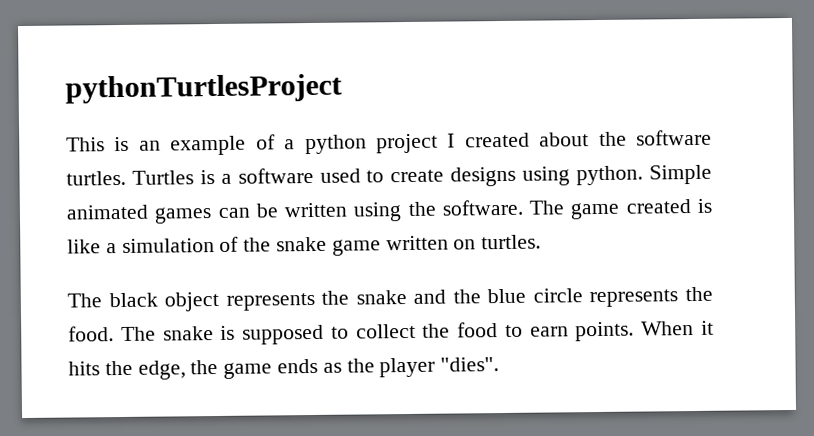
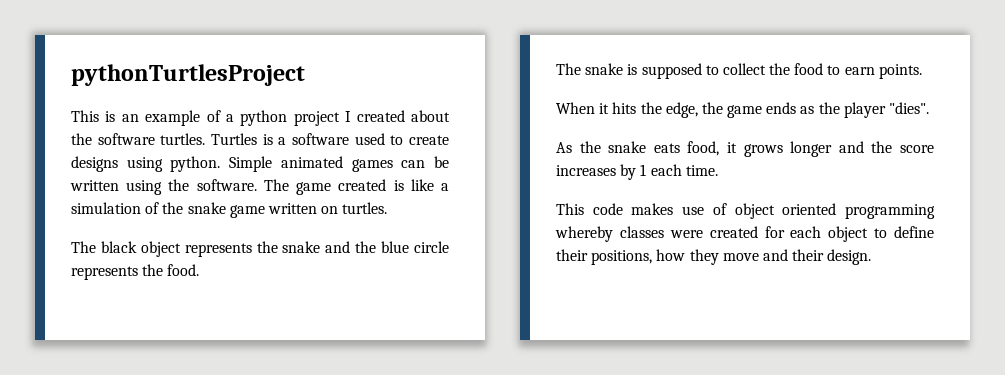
(114, 334) none -> (200, 270) //
(635, 331) none -> (922, 71) //
(500, 364) none -> [556,141,934,157] [556,164,718,180] [556,203,935,219] [555,226,934,242] [556,249,872,265] // As the snake eats food, it grows longer and the score increases by 1 each time. // This code makes use of object oriented programming whereby classes were created for each object to define their positions, how they move and their design.

